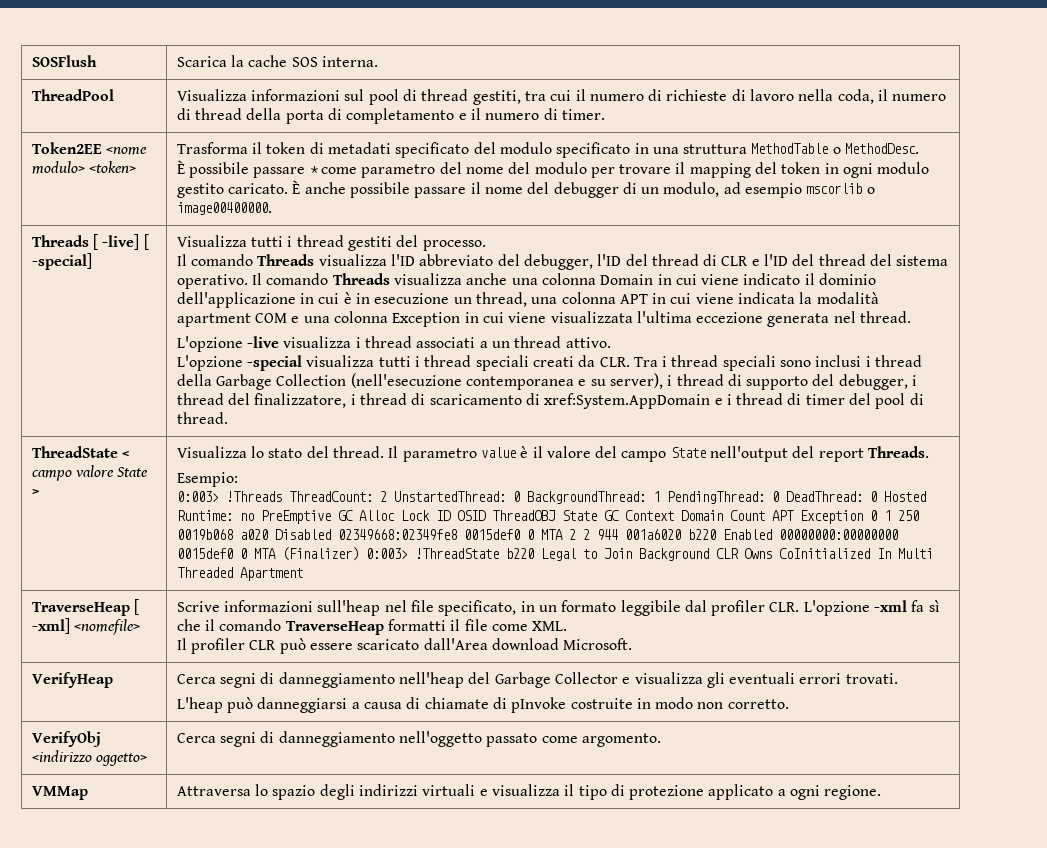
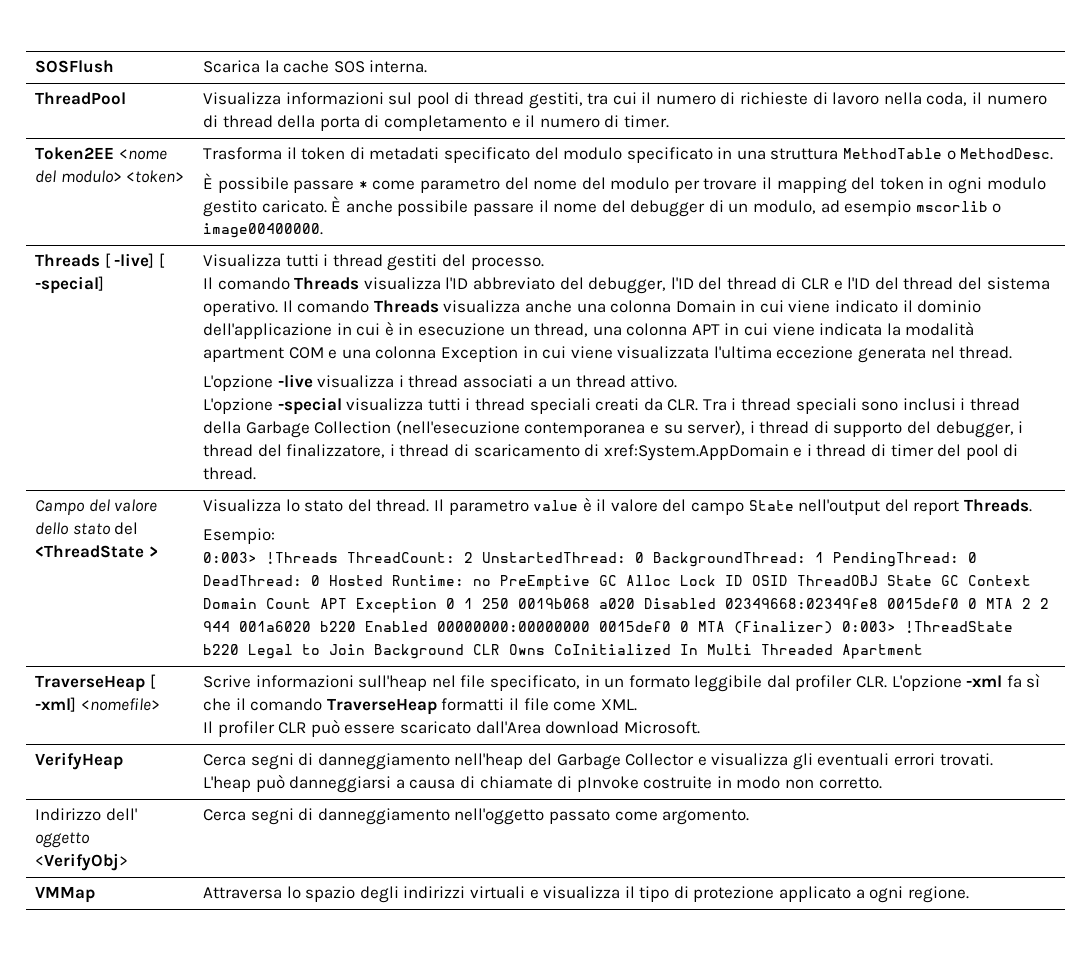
(147, 151) none -> [34,170,56,183] del
[31,446,129,458] [31,465,149,481] ThreadState < campo valore State -> [34,499,158,515] [34,522,139,535] [34,545,144,558] Campo del valore dello stato del <ThreadState
[31,731,101,747] [31,750,147,766] VerifyObj <indirizzo oggetto> -> [34,808,137,821] [34,832,90,848] [34,853,128,871] Indirizzo dell' oggetto <VerifyObj>

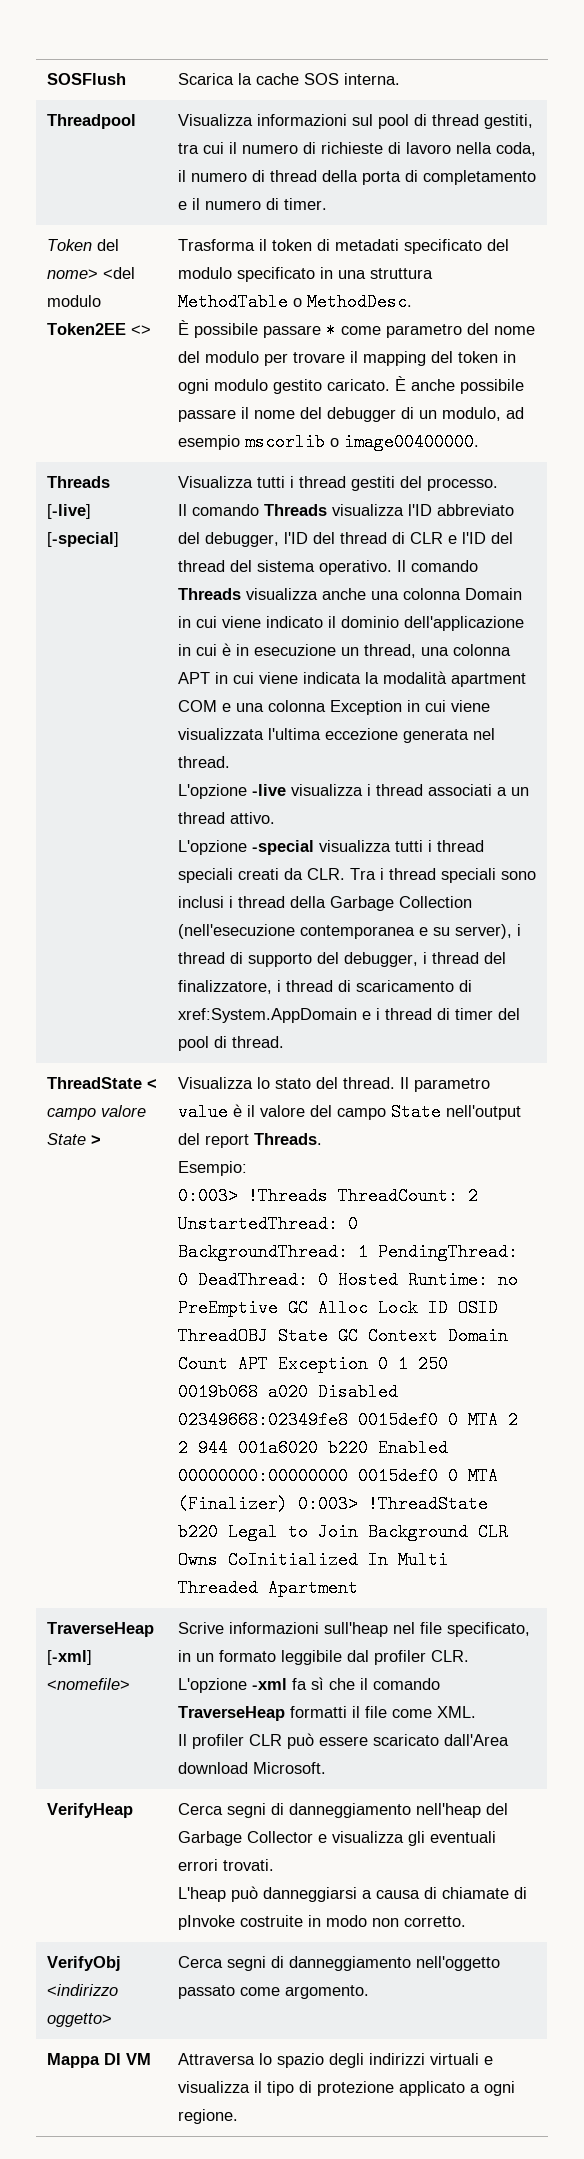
[34,92,126,105] ThreadPool -> [46,114,136,129] Threadpool
[34,147,167,160] [34,170,185,183] Token2EE <nome del modulo> <token> -> [46,239,119,251] [46,267,135,279] [46,295,101,307] [46,323,151,335] Token del nome> <del modulo Token2EE <>
[104,253,165,268] [34,276,104,294] [ -live] [ -special] -> [46,504,91,519] [46,532,119,547] [-live] [-special]
[34,499,158,515] [34,522,139,535] [34,545,144,558] Campo del valore dello stato del <ThreadState -> [46,1077,157,1089] [46,1105,146,1120] [46,1133,86,1145] ThreadState < campo valore State
[149,674,156,689] [34,697,76,712] [ -xml] -> [46,1650,92,1665] [-xml]
[34,808,137,821] [34,832,90,848] [34,853,128,871] Indirizzo dell' oggetto <VerifyObj> -> [46,1956,121,1971] [46,1984,118,1996] [46,2013,112,2027] VerifyObj <indirizzo oggetto>
[34,886,95,903] VMMap -> [46,2053,151,2068] Mappa DI VM

